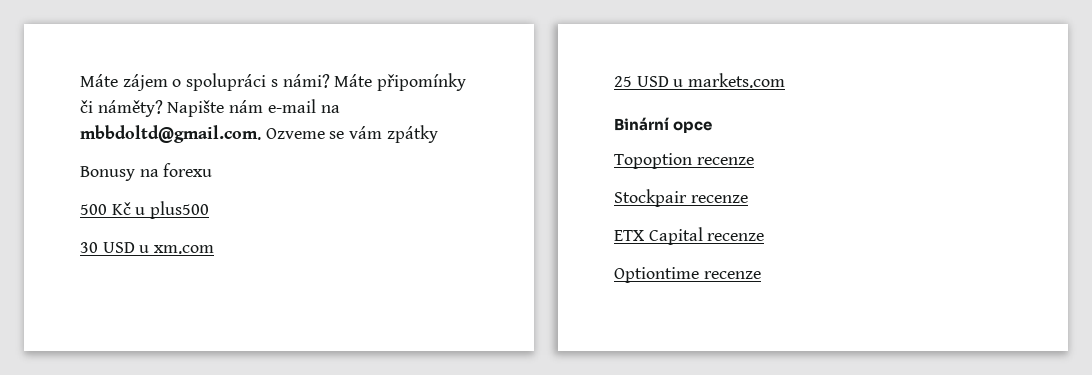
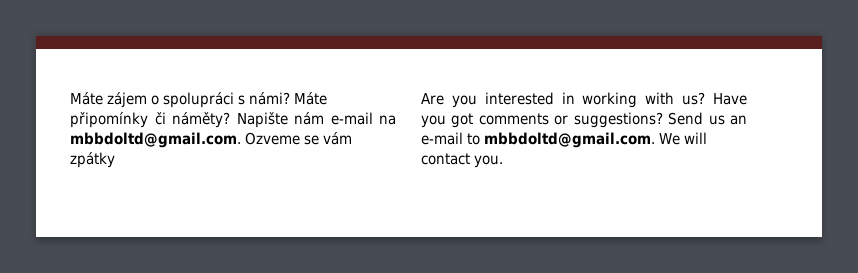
[80,163,213,181] [80,201,210,219] [80,242,215,254] [614,73,786,88] [614,117,713,133] [614,153,754,169] [614,189,748,207] [614,227,765,245] [614,267,761,283] Bonusy na forexu // 500 Kč u plus500 // 30 USD u xm.com // 25 USD u markets.com // Binární opce // Topoption recenze // Stockpair recenze // ETX Capital recenze // Optiontime recenze -> [421,92,747,108] [421,112,747,128] [421,132,707,148] [421,153,503,168] Are you interested in working with us? Have you got comments or suggestions? Send us an e-mail to mbbdoltd@gmail.com. We will contact you.

